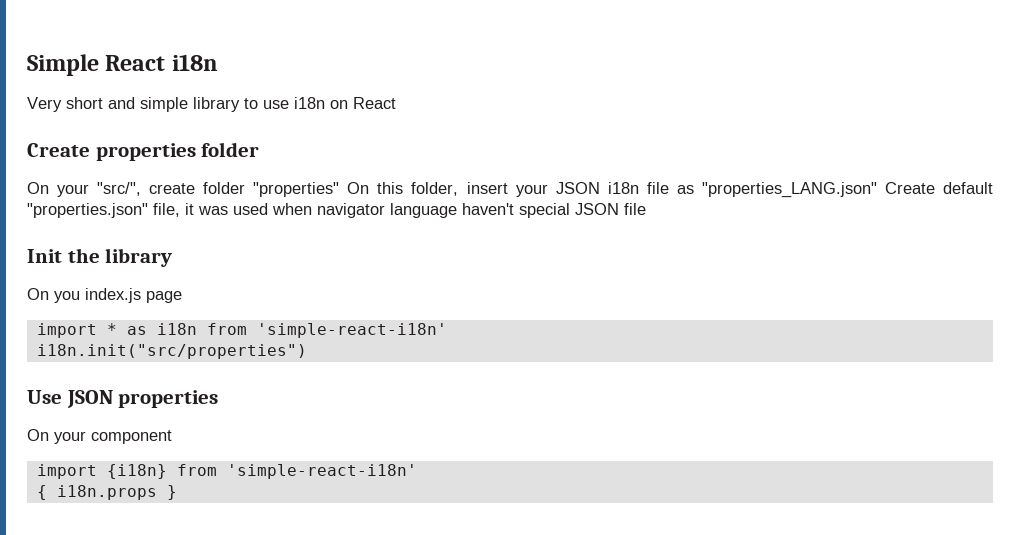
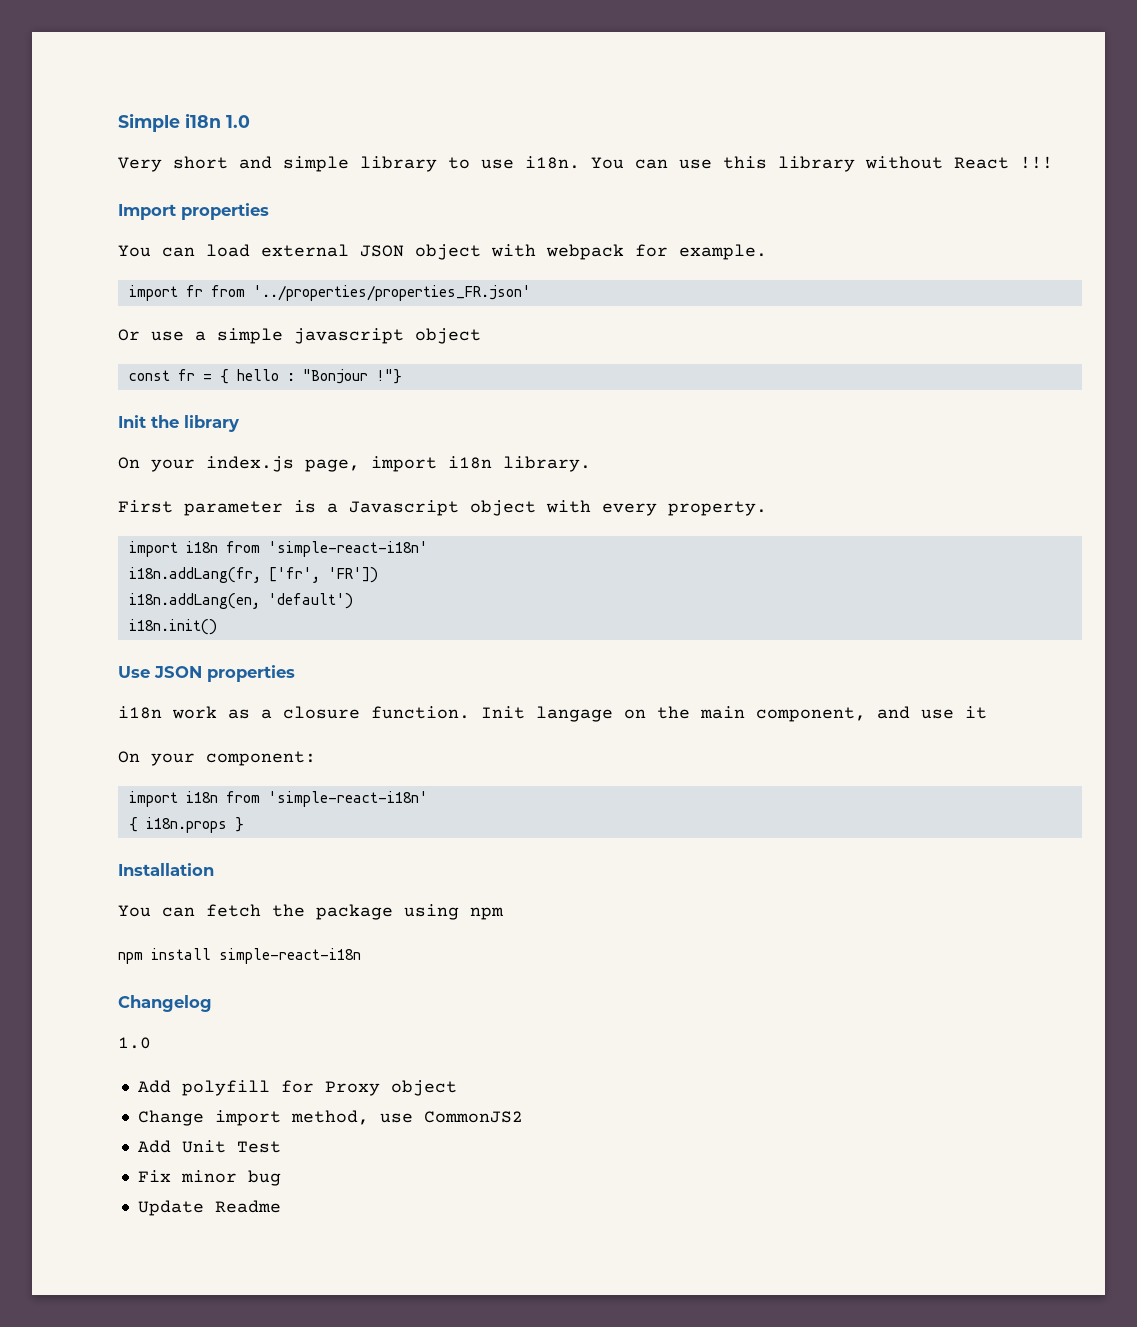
[105,54,218,71] React i18n -> [185,113,250,128] i18n 1.0
[294,97,396,109] [27,142,260,161] [27,182,993,198] [27,203,646,218] [27,248,173,267] [27,288,182,303] [36,323,447,338] [36,344,307,359] [27,390,219,408] [27,429,172,444] [36,464,167,479] i18n on React // Create properties folder // On your "src/", create folder "properties" On this folder, insert your JSON i18n file as "properties_LANG.json" Create default "properties.json" file, it was used when navigator language haven't special JSON file // Init the library // On you index.js page // import * as i18n from 'simple-react-i18n' // i18n.init("src/properties") // Use JSON properties // On your component // import {i18n} -> [525,156,1053,172] [118,203,269,220] [118,244,767,260] [128,285,531,301] [118,328,481,344] [128,369,402,384] [118,415,239,432] [118,456,591,472] [118,500,767,516] [128,541,428,557] [128,567,378,583] [128,593,353,609] [128,619,217,635] [118,665,295,682] [118,706,987,722] [118,751,316,766] [128,791,218,807] i18n. You can use this library without React !!! // Import properties // You can load external JSON object with webpack for example. // import fr from '../properties/properties_FR.json' // Or use a simple javascript object // const fr = { hello : "Bonjour !"} // Init the library // On your index.js page, import i18n library. // First parameter is a Javascript object with every property. // import i18n from 'simple-react-i18n' // i18n.addLang(fr, ['fr', 'FR']) // i18n.addLang(en, 'default') // i18n.init() // Use JSON properties // i18n work as a closure function. Init langage on the main component, and use it // On your component: // import i18n
(177, 492) none -> [118,863,214,876] [118,904,504,920] [118,948,361,964] [118,995,212,1012] [118,1037,151,1049] [137,1080,457,1096] [137,1110,523,1126] [137,1140,281,1153] [137,1170,281,1186] [137,1200,281,1216] // Installation // You can fetch the package using npm // npm install simple-react-i18n // Changelog // 1.0 // Add polyfill for Proxy object // Change import method, use CommonJS2 // Add Unit Test // Fix minor bug // Update Readme

